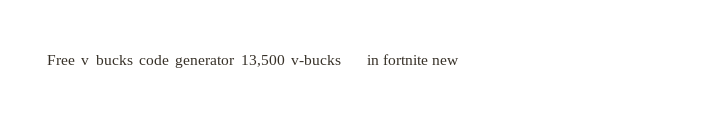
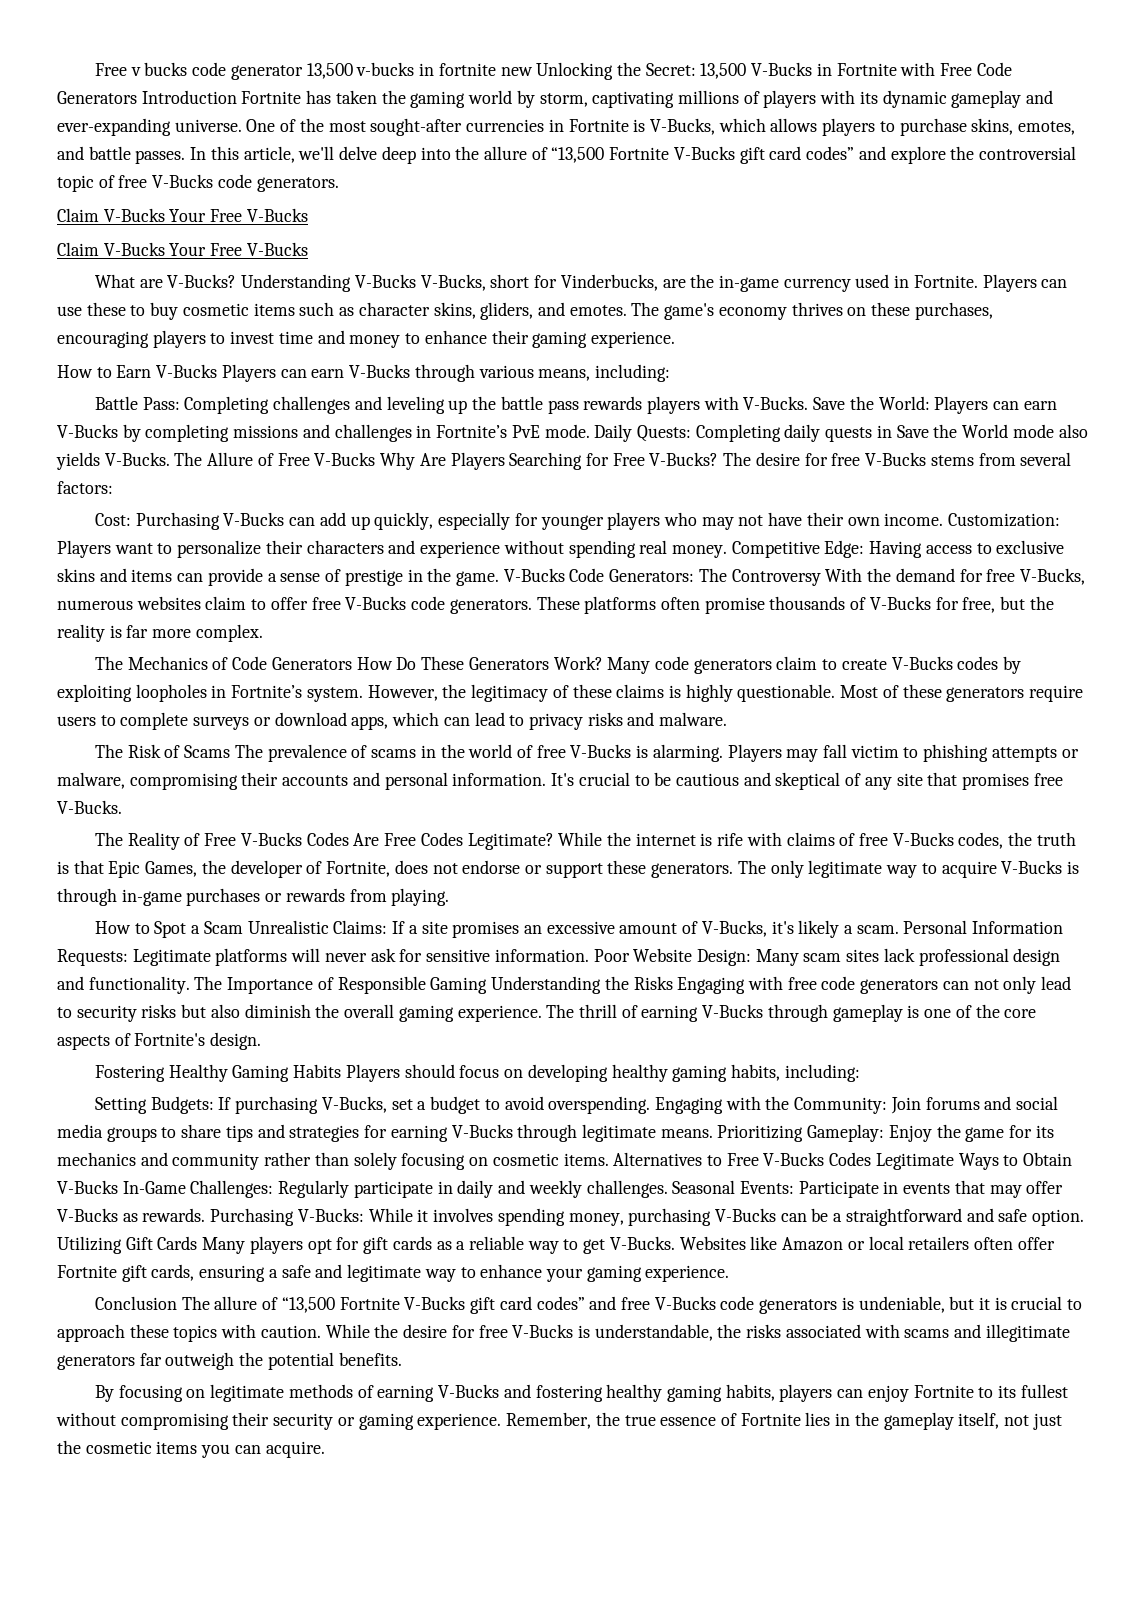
(460, 61) none -> [536,62,1012,80] [57,90,1054,108] [57,118,1076,136] [57,146,1076,164] [57,174,339,192] [57,208,308,222] [57,242,308,256] [94,274,1068,292] [57,302,993,320] [57,330,675,348] [57,364,670,382] [94,396,1057,414] [57,424,1088,442] [56,452,1072,470] [57,481,113,494] [94,512,1061,530] [57,540,1065,558] [57,568,1085,586] [57,596,1054,614] [57,624,263,642] [94,656,1022,674] [57,684,1084,702] [57,712,728,730] [94,744,1079,762] [57,772,1063,790] [57,800,122,814] [94,832,1076,850] [57,860,1079,878] [57,888,450,906] [94,920,1064,938] [57,948,1061,966] [57,976,1072,994] [57,1004,1037,1022] [57,1032,262,1050] [94,1064,860,1082] [94,1096,1059,1114] [57,1124,1054,1142] [57,1152,1073,1170] [57,1180,1064,1198] [57,1208,1085,1226] [57,1236,1055,1254] [57,1264,730,1282] [94,1296,1083,1314] [57,1324,1070,1342] [57,1352,402,1370] [94,1384,1068,1402] [56,1412,1062,1430] [57,1440,325,1458] Unlocking the Secret: 13,500 V-Bucks in Fortnite with Free Code Generators Introduction Fortnite has taken the gaming world by storm, captivating millions of players with its dynamic gameplay and ever-expanding universe. One of the most sought-after currencies in Fortnite is V-Bucks, which allows players to purchase skins, emotes, and battle passes. In this article, we'll delve deep into the allure of “13,500 Fortnite V-Bucks gift card codes” and explore the controversial topic of free V-Bucks code generators. // Claim V-Bucks Your Free V-Bucks // Claim V-Bucks Your Free V-Bucks // What are V-Bucks? Understanding V-Bucks V-Bucks, short for Vinderbucks, are the in-game currency used in Fortnite. Players can use these to buy cosmetic items such as character skins, gliders, and emotes. The game's economy thrives on these purchases, encouraging players to invest time and money to enhance their gaming experience. // How to Earn V-Bucks Players can earn V-Bucks through various means, including: // Battle Pass: Completing challenges and leveling up the battle pass rewards players with V-Bucks. Save the World: Players can earn V-Bucks by completing missions and challenges in Fortnite’s PvE mode. Daily Quests: Completing daily quests in Save the World mode also yields V-Bucks. The Allure of Free V-Bucks Why Are Players Searching for Free V-Bucks? The desire for free V-Bucks stems from several factors: // Cost: Purchasing V-Bucks can add up quickly, especially for younger players who may not have their own income. Customization: Players want to personalize their characters and experience without spending real money. Competitive Edge: Having access to exclusive skins and items can provide a sense of prestige in the game. V-Bucks Code Generators: The Controversy With the demand for free V-Bucks, numerous websites claim to offer free V-Bucks code generators. These platforms often promise thousands of V-Bucks for free, but the reality is far more complex. // The Mechanics of Code Generators How Do These Generators Work? Many code generators claim to create V-Bucks codes by exploiting loopholes in Fortnite’s system. However, the legitimacy of these claims is highly questionable. Most of these generators require users to complete surveys or download apps, which can lead to privacy risks and malware. // The Risk of Scams The prevalence of scams in the world of free V-Bucks is alarming. Players may fall victim to phishing attempts or malware, compromising their accounts and personal information. It's crucial to be cautious and skeptical of any site that promises free V-Bucks. // The Reality of Free V-Bucks Codes Are Free Codes Legitimate? While the internet is rife with claims of free V-Bucks codes, the truth is that Epic Games, the developer of Fortnite, does not endorse or support these generators. The only legitimate way to acquire V-Bucks is through in-game purchases or rewards from playing. // How to Spot a Scam Unrealistic Claims: If a site promises an excessive amount of V-Bucks, it's likely a scam. Personal Information Requests: Legitimate platforms will never ask for sensitive information. Poor Website Design: Many scam sites lack professional design and functionality. The Importance of Responsible Gaming Understanding the Risks Engaging with free code generators can not only lead to security risks but also diminish the overall gaming experience. The thrill of earning V-Bucks through gameplay is one of the core aspects of Fortnite's design. // Fostering Healthy Gaming Habits Players should focus on developing healthy gaming habits, including: // Setting Budgets: If purchasing V-Bucks, set a budget to avoid overspending. Engaging with the Community: Join forums and social media groups to share tips and strategies for earning V-Bucks through legitimate means. Prioritizing Gameplay: Enjoy the game for its mechanics and community rather than solely focusing on cosmetic items. Alternatives to Free V-Bucks Codes Legitimate Ways to Obtain V-Bucks In-Game Challenges: Regularly participate in daily and weekly challenges. Seasonal Events: Participate in events that may offer V-Bucks as rewards. Purchasing V-Bucks: While it involves spending money, purchasing V-Bucks can be a straightforward and safe option. Utilizing Gift Cards Many players opt for gift cards as a reliable way to get V-Bucks. Websites like Amazon or local retailers often offer Fortnite gift cards, ensuring a safe and legitimate way to enhance your gaming experience. // Conclusion The allure of “13,500 Fortnite V-Bucks gift card codes” and free V-Bucks code generators is undeniable, but it is crucial to approach these topics with caution. While the desire for free V-Bucks is understandable, the risks associated with scams and illegitimate generators far outweigh the potential benefits. // By focusing on legitimate methods of earning V-Bucks and fostering healthy gaming habits, players can enjoy Fortnite to its fullest without compromising their security or gaming experience. Remember, the true essence of Fortnite lies in the gameplay itself, not just the cosmetic items you can acquire.

